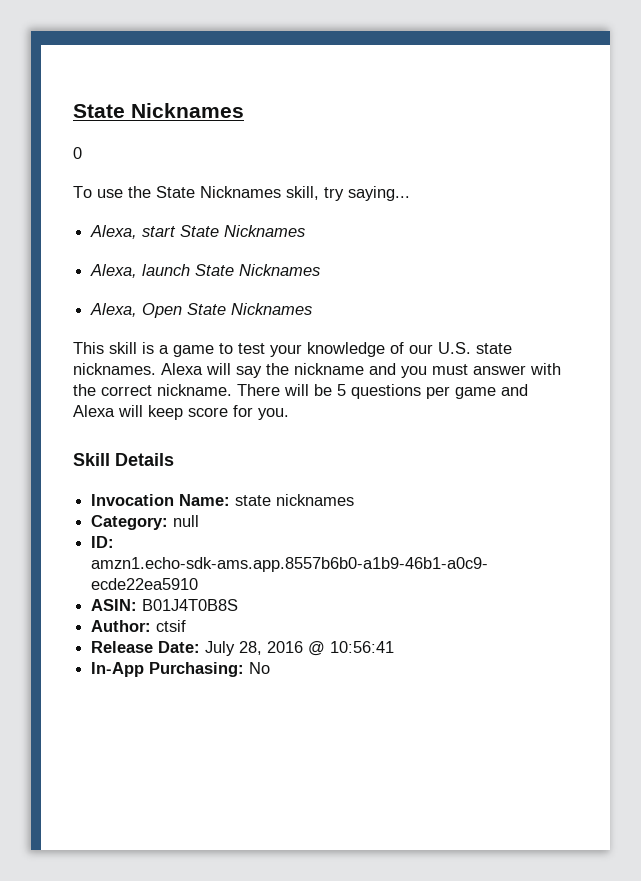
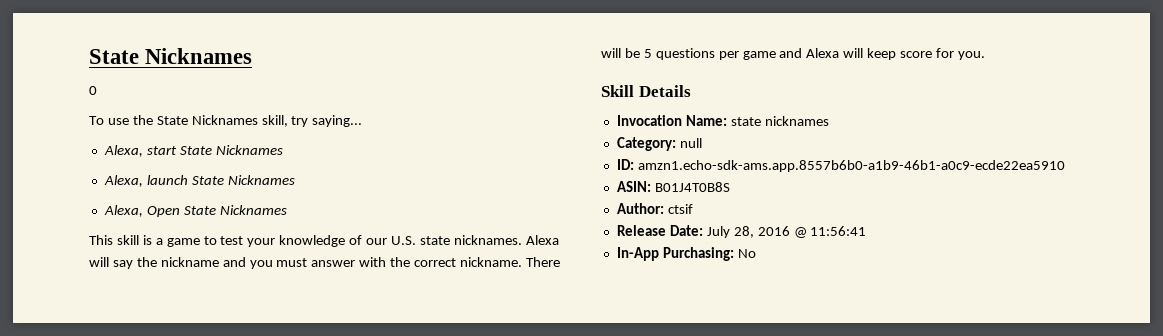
[330,641,395,653] 10:56:41 -> [810,226,867,236] 11:56:41

